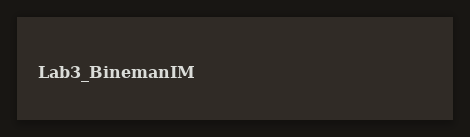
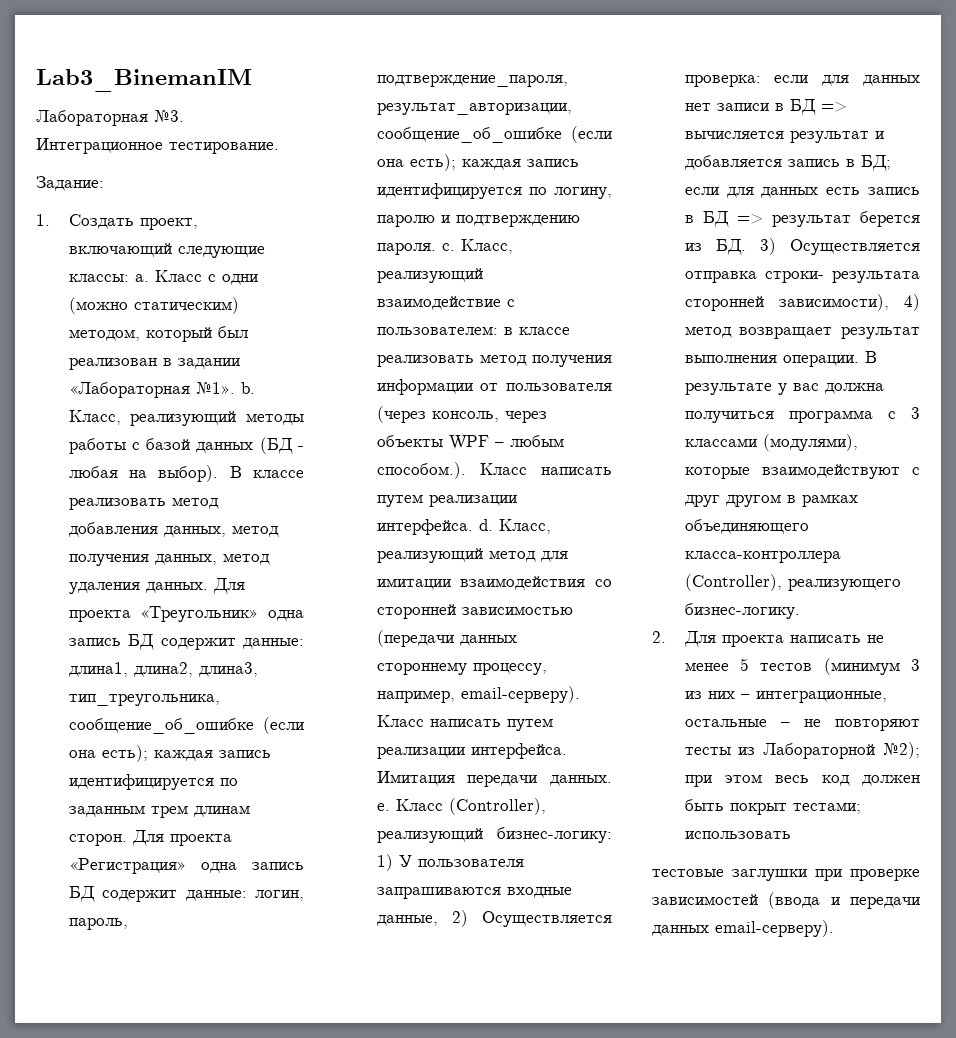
(195, 74) none -> [36,110,184,126] [36,138,279,154] [36,176,104,191] [36,214,198,230] [68,243,265,258] [68,270,258,285] [68,297,239,314] [68,326,248,342] [68,358,240,370] [68,382,255,398] [68,410,304,426] [68,437,304,454] [68,465,304,482] [68,497,219,510] [68,522,279,537] [68,553,270,566] [68,578,245,594] [68,606,304,622] [68,634,304,650] [68,662,258,677] [68,694,220,706] [68,717,304,734] [68,745,271,762] [68,774,238,790] [68,805,250,818] [68,830,232,846] [68,858,304,874] [68,886,304,902] [68,918,128,930] [376,75,568,87] [376,103,572,115] [376,126,612,143] [376,154,579,171] [376,183,612,199] [376,215,580,227] [376,239,513,255] [376,268,483,283] [376,296,515,310] [376,326,570,335] [376,354,612,367] [376,379,612,395] [376,406,547,423] [376,435,564,450] [376,462,612,479] [376,494,517,507] [376,519,551,535] [376,548,568,563] [376,576,612,590] [376,604,573,619] [376,630,517,647] [376,662,547,675] [376,686,580,703] [376,715,553,731] [376,743,567,759] [376,771,612,787] [376,798,546,815] [376,827,612,843] [376,854,524,871] [376,887,572,899] [376,910,612,927] [684,75,920,87] [684,99,847,115] [684,131,884,143] [684,155,891,171] [684,187,920,198] [684,211,920,227] [684,238,920,255] [684,271,920,283] [684,294,920,311] [684,326,920,339] [684,351,877,367] [684,383,884,395] [684,407,920,423] [684,434,858,451] [684,464,920,479] [684,494,858,507] [684,519,809,534] [684,551,841,563] [684,574,901,591] [684,603,800,619] [652,631,884,647] [684,658,920,675] [684,691,887,703] [684,719,920,731] [684,742,920,759] [684,774,920,787] [684,799,861,815] [684,831,791,839] [652,869,920,881] [652,892,920,909] [652,920,834,937] // Лабораторная №3. Интеграционное тестирование. // Задание: // 1. Создать проект, включающий следующие классы: a. Класс с одни (можно статическим) методом, который был реализован в задании «Лабораторная №1». b. Класс, реализующий методы работы с базой данных (БД - любая на выбор). В классе реализовать метод добавления данных, метод получения данных, метод удаления данных. Для проекта «Треугольник» одна запись БД содержит данные: длина1, длина2, длина3, тип_треугольника, сообщение_об_ошибке (если она есть); каждая запись идентифицируется по заданным трем длинам сторон. Для проекта «Регистрация» одна запись БД содержит данные: логин, пароль, подтверждение_пароля, результат_авторизации, сообщение_об_ошибке (если она есть); каждая запись идентифицируется по логину, паролю и подтверждению пароля. c. Класс, реализующий взаимодействие с пользователем: в классе реализовать метод получения информации от пользователя (через консоль, через объекты WPF – любым способом.). Класс написать путем реализации интерфейса. d. Класс, реализующий метод для имитации взаимодействия со сторонней зависимостью (передачи данных стороннему процессу, например, email-серверу). Класс написать путем реализации интерфейса. Имитация передачи данных. e. Класс (Controller), реализующий бизнес-логику: 1) У пользователя запрашиваются входные данные, 2) Осуществляется проверка: если для данных нет записи в БД => вычисляется результат и добавляется запись в БД; если для данных есть запись в БД => результат берется из БД. 3) Осуществляется отправка строки- результата сторонней зависимости), 4) метод возвращает результат выполнения операции. В результате у вас должна получиться программа с 3 классами (модулями), которые взаимодействуют с друг другом в рамках объединяющего класса-контроллера (Controller), реализующего бизнес-логику. // 2. Для проекта написать не менее 5 тестов (минимум 3 из них – интеграционные, остальные – не повторяют тесты из Лабораторной №2); при этом весь код должен быть покрыт тестами; использовать // тестовые заглушки при проверке зависимостей (ввода и передачи данных email-серверу).

